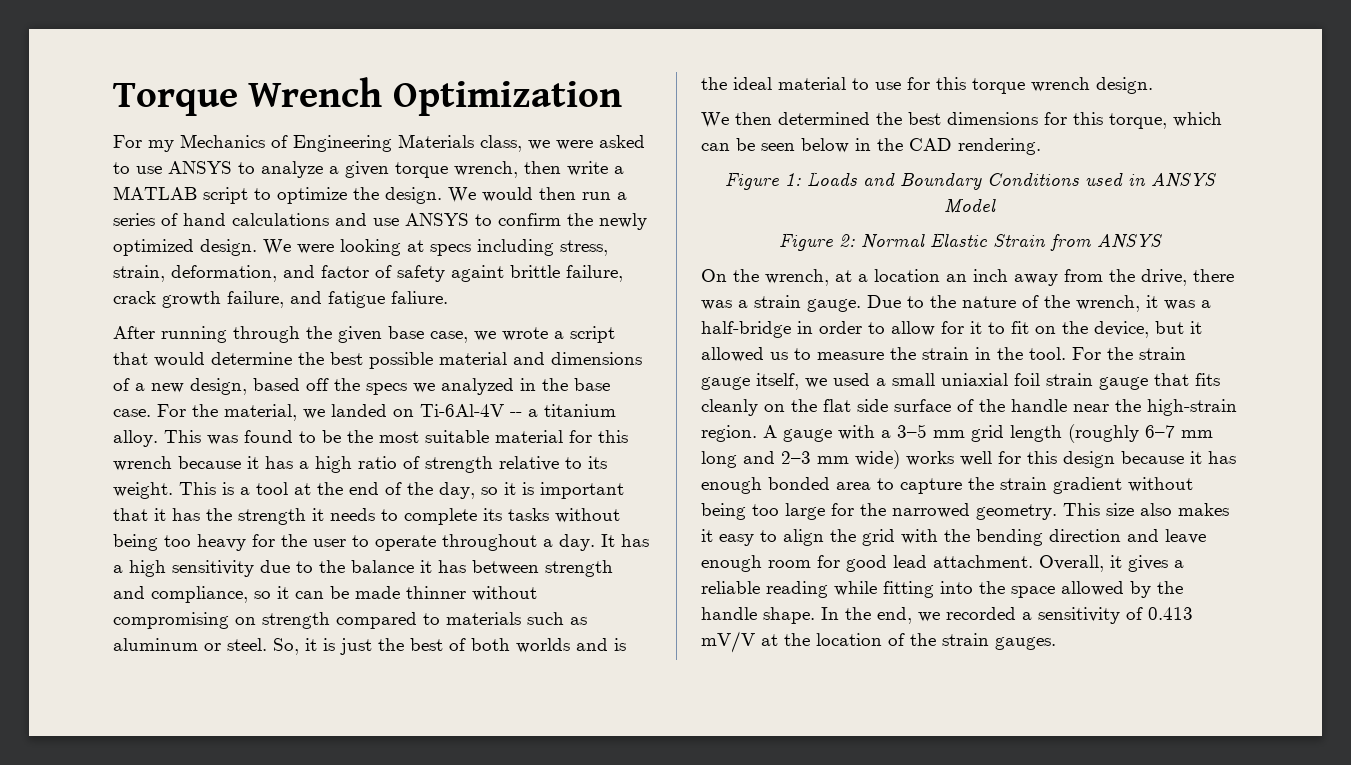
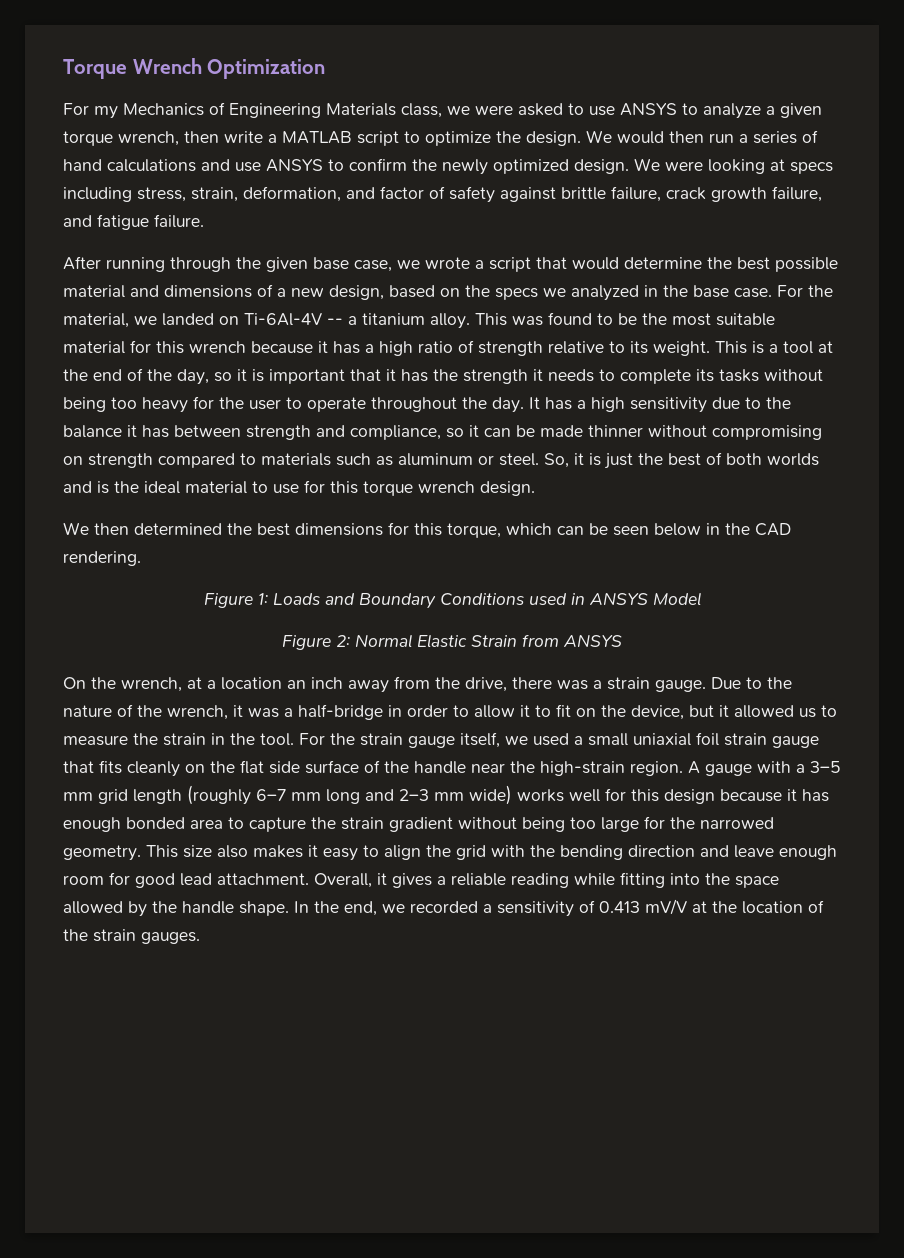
[451,265,504,282] againt -> [500,187,556,202] against
[391,291,448,304] faliure. -> [154,214,204,228] failure.
[306,378,329,391] off -> [440,288,460,297] on
[543,539,553,547] a -> [462,397,487,409] the
[941,321,964,334] for -> (515, 711) none

